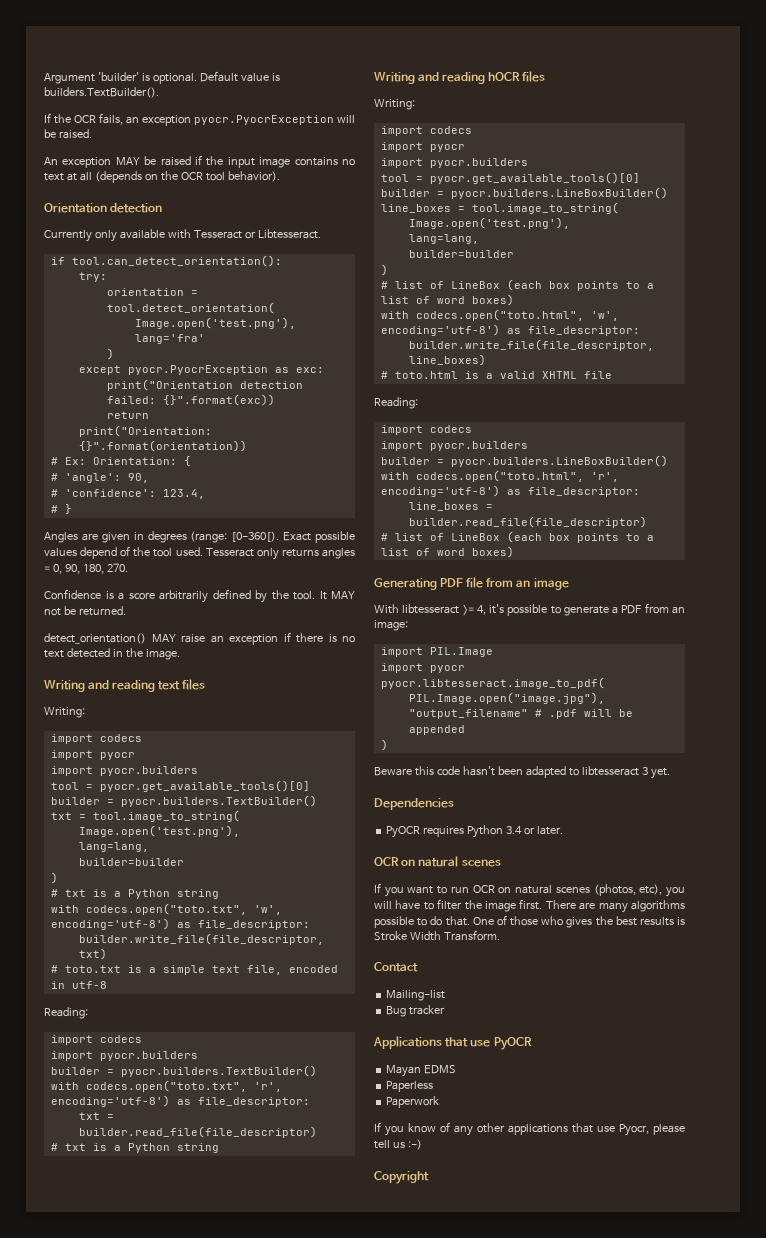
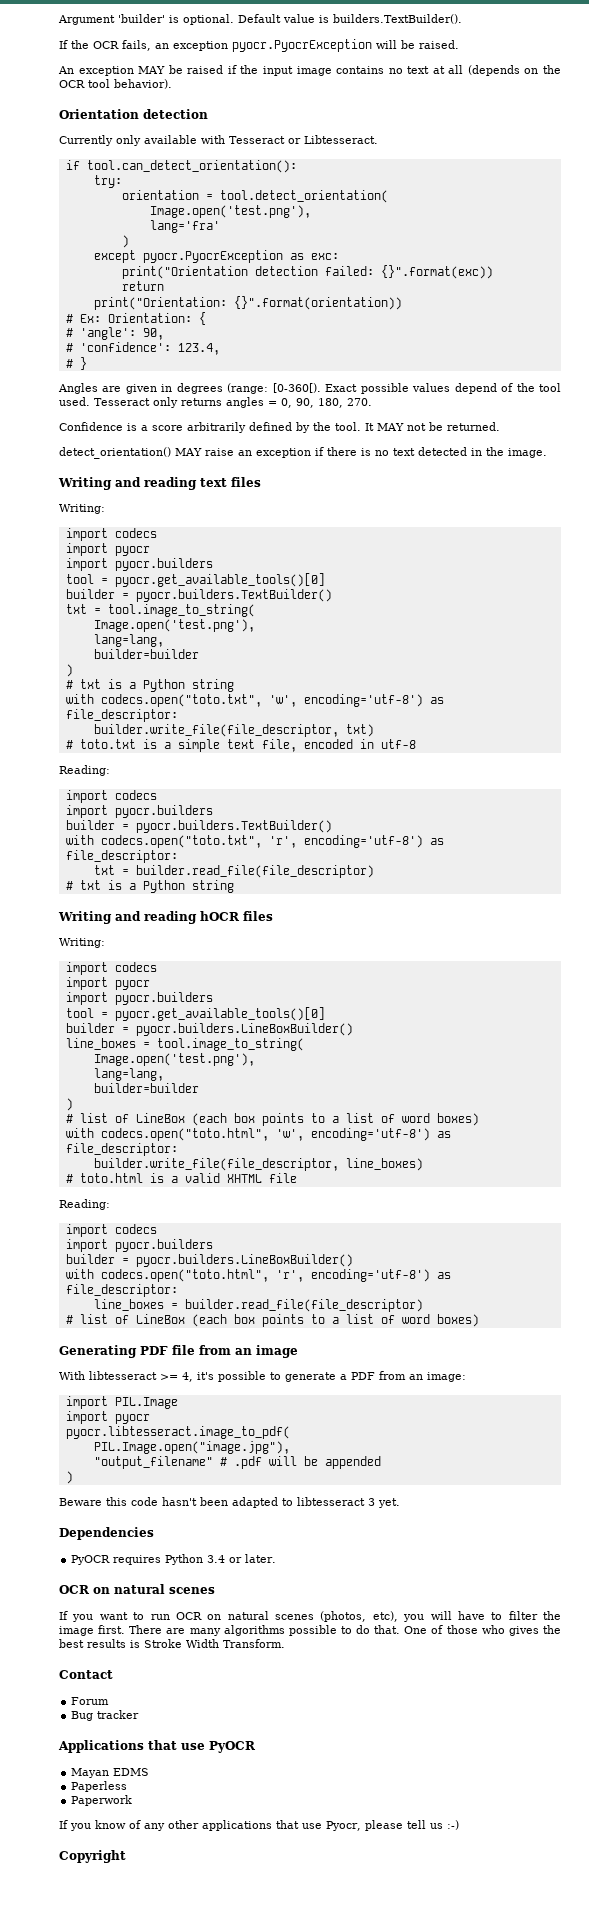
[386,990,446,1001] Mailing-list -> [71,1697,110,1705] Forum

